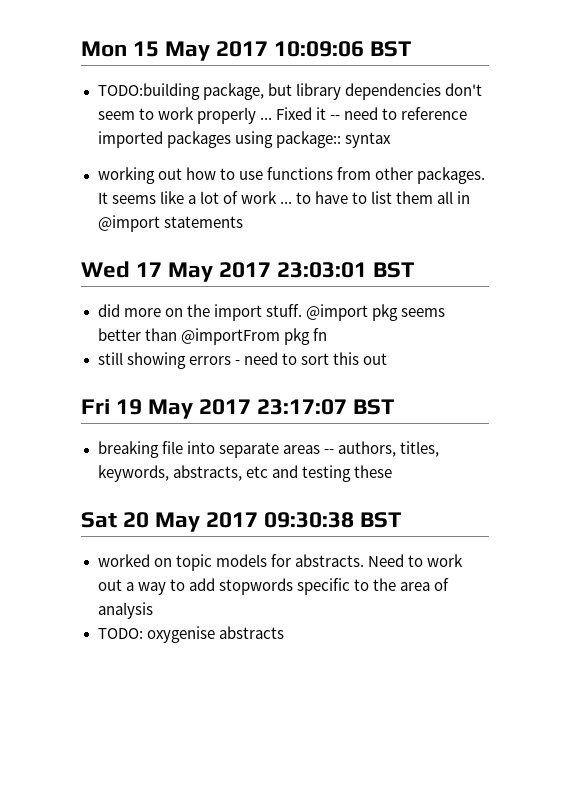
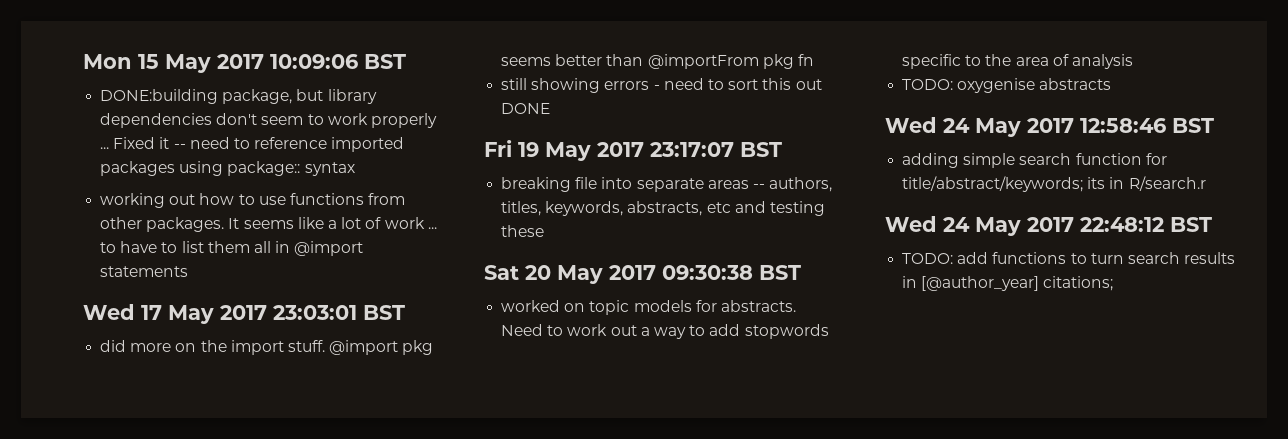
[97,83,200,100] TODO:building -> [100,89,219,104] DONE:building
(387, 359) none -> [501,103,551,114] DONE
(284, 632) none -> [885,117,1214,137] [902,153,1167,168] [902,176,1206,192] [885,216,1212,236] [902,252,1236,264] [902,276,1114,291] // Wed 24 May 2017 12:58:46 BST // adding simple search function for title/abstract/keywords; its in R/search.r // Wed 24 May 2017 22:48:12 BST // TODO: add functions to turn search results in [@author_year] citations;

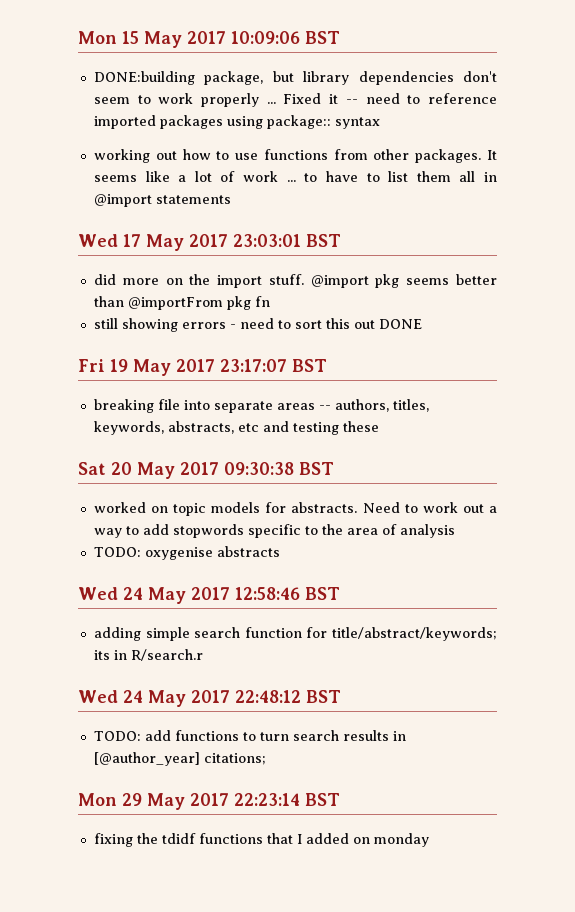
(1114, 283) none -> [78,793,340,810] [93,833,429,847] // Mon 29 May 2017 22:23:14 BST // fixing the tdidf functions that I added on monday

